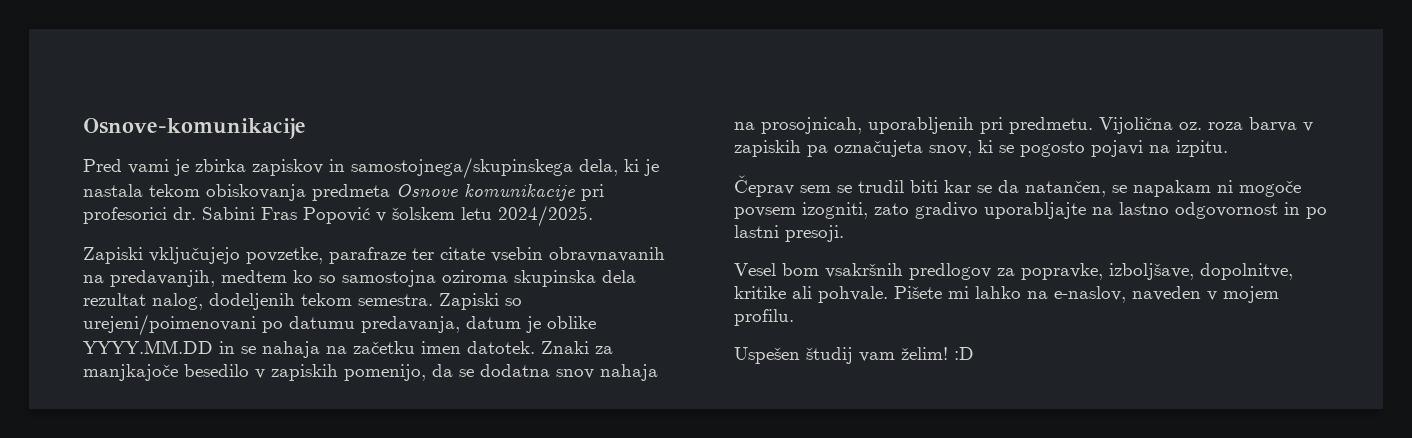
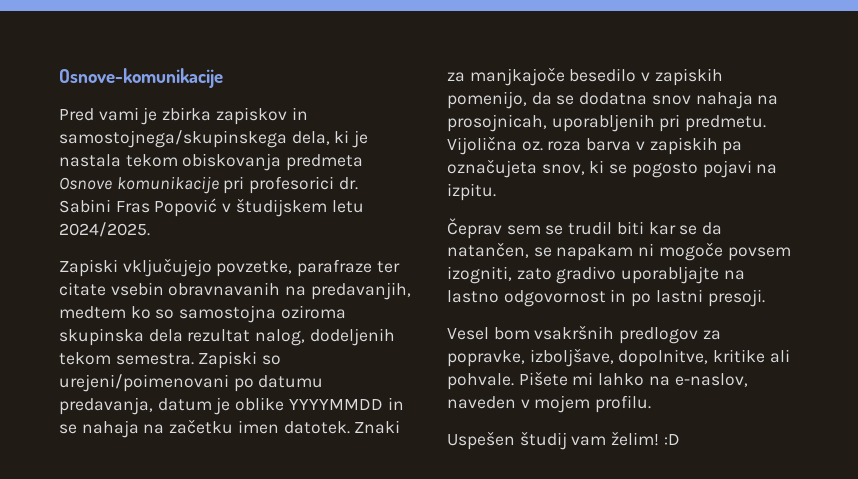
[392,207,455,220] šolskem -> [235,198,327,217] študijskem
[83,340,213,354] YYYY.MM.DD -> [288,399,383,410] YYYYMMDD

